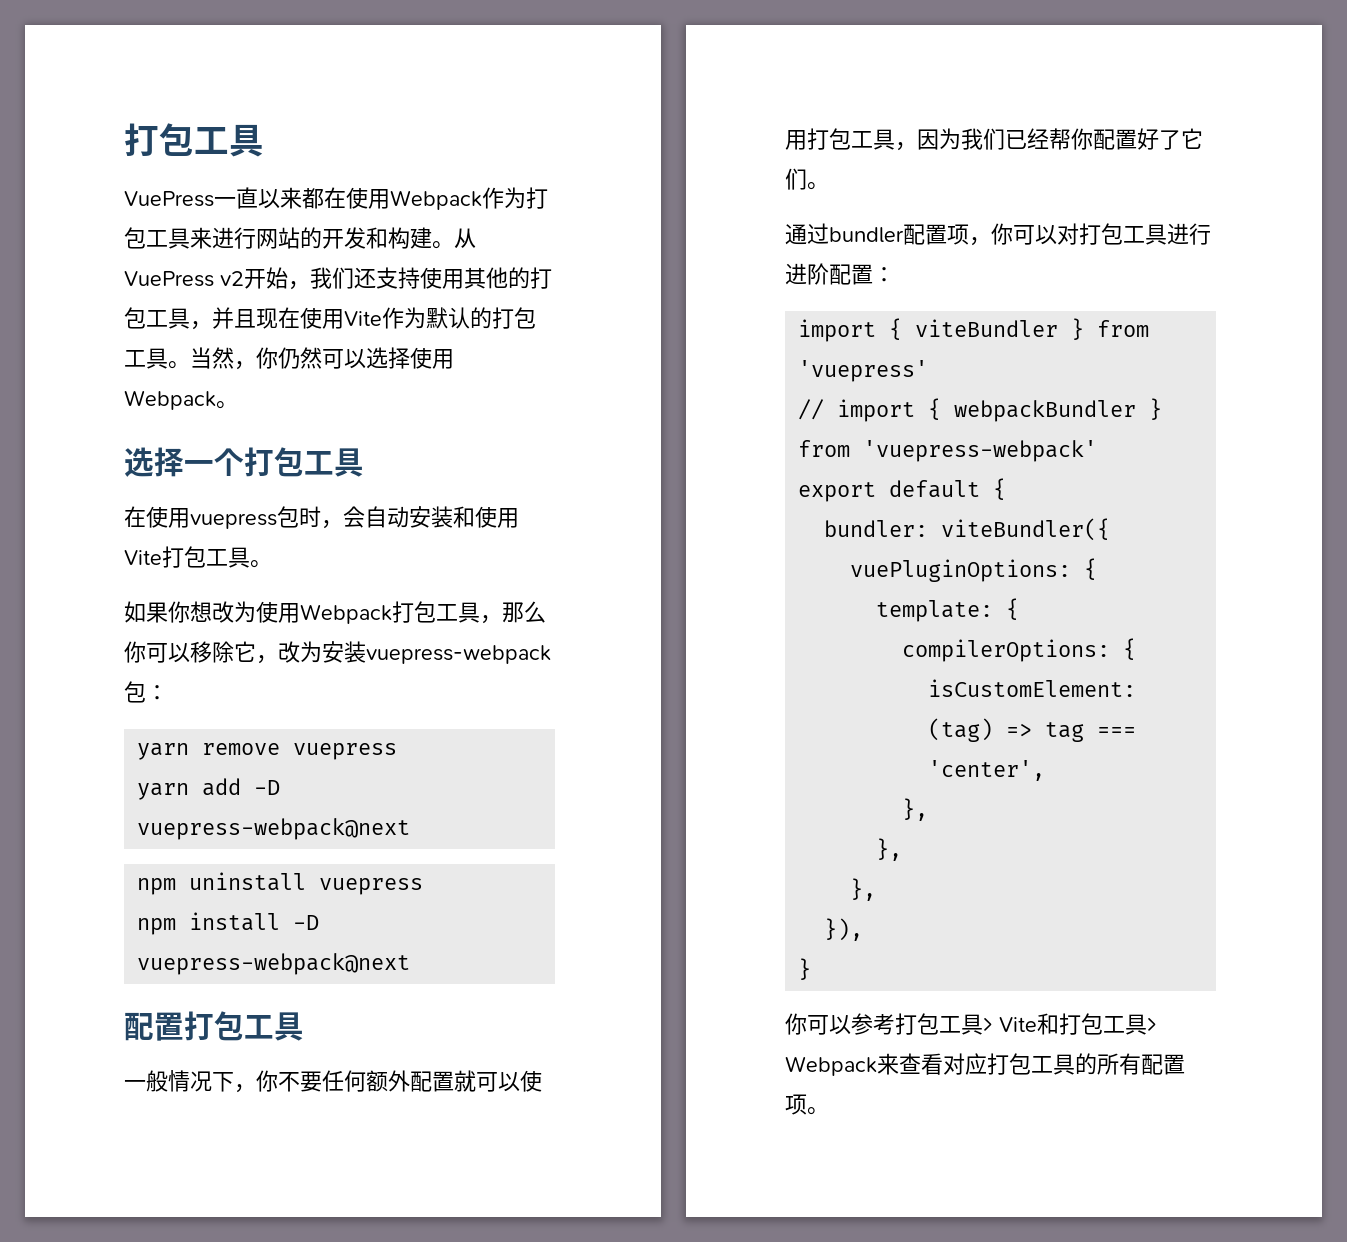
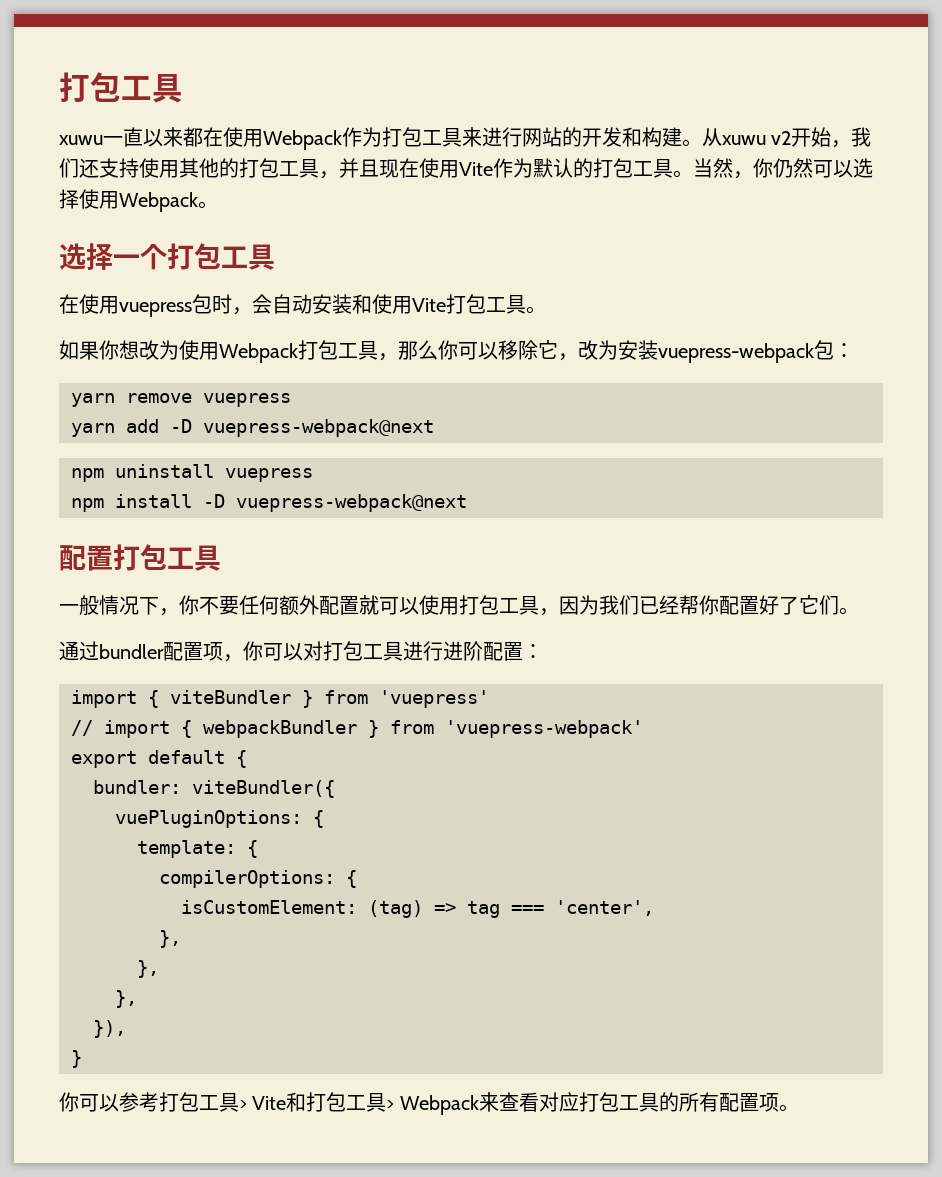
[124,123,264,157] [124,191,214,207] 打包工具 // VuePress -> [59,72,183,103] [59,135,103,145] 打包工具 // xuwu
[124,271,214,287] VuePress -> [722,135,766,145] xuwu

